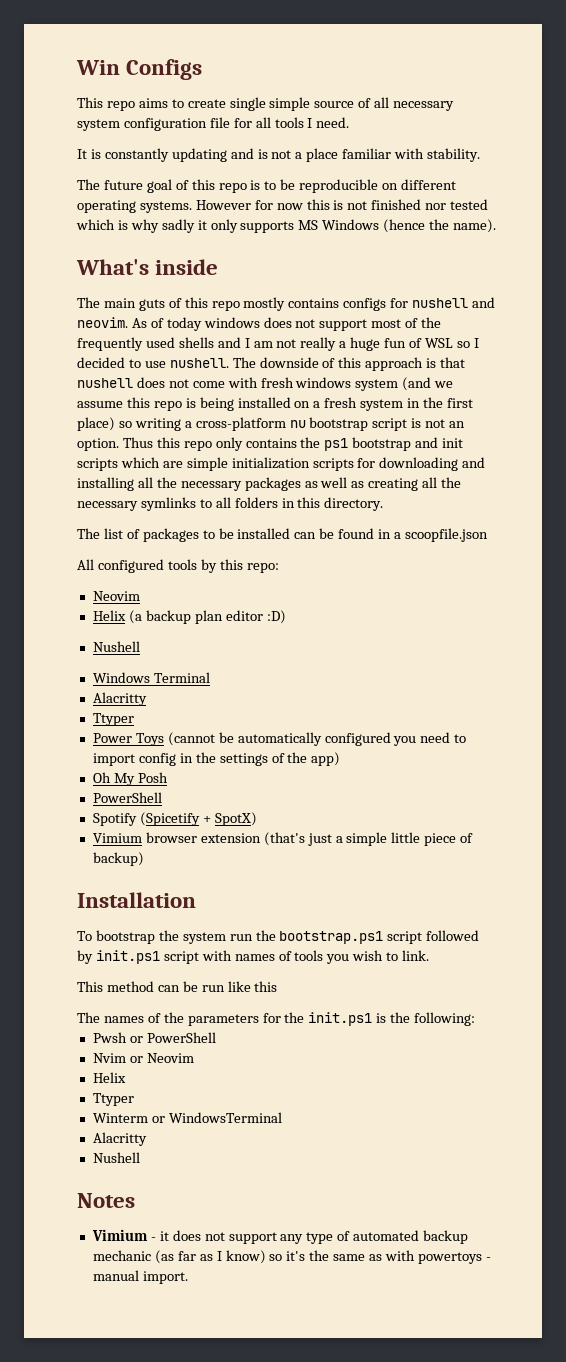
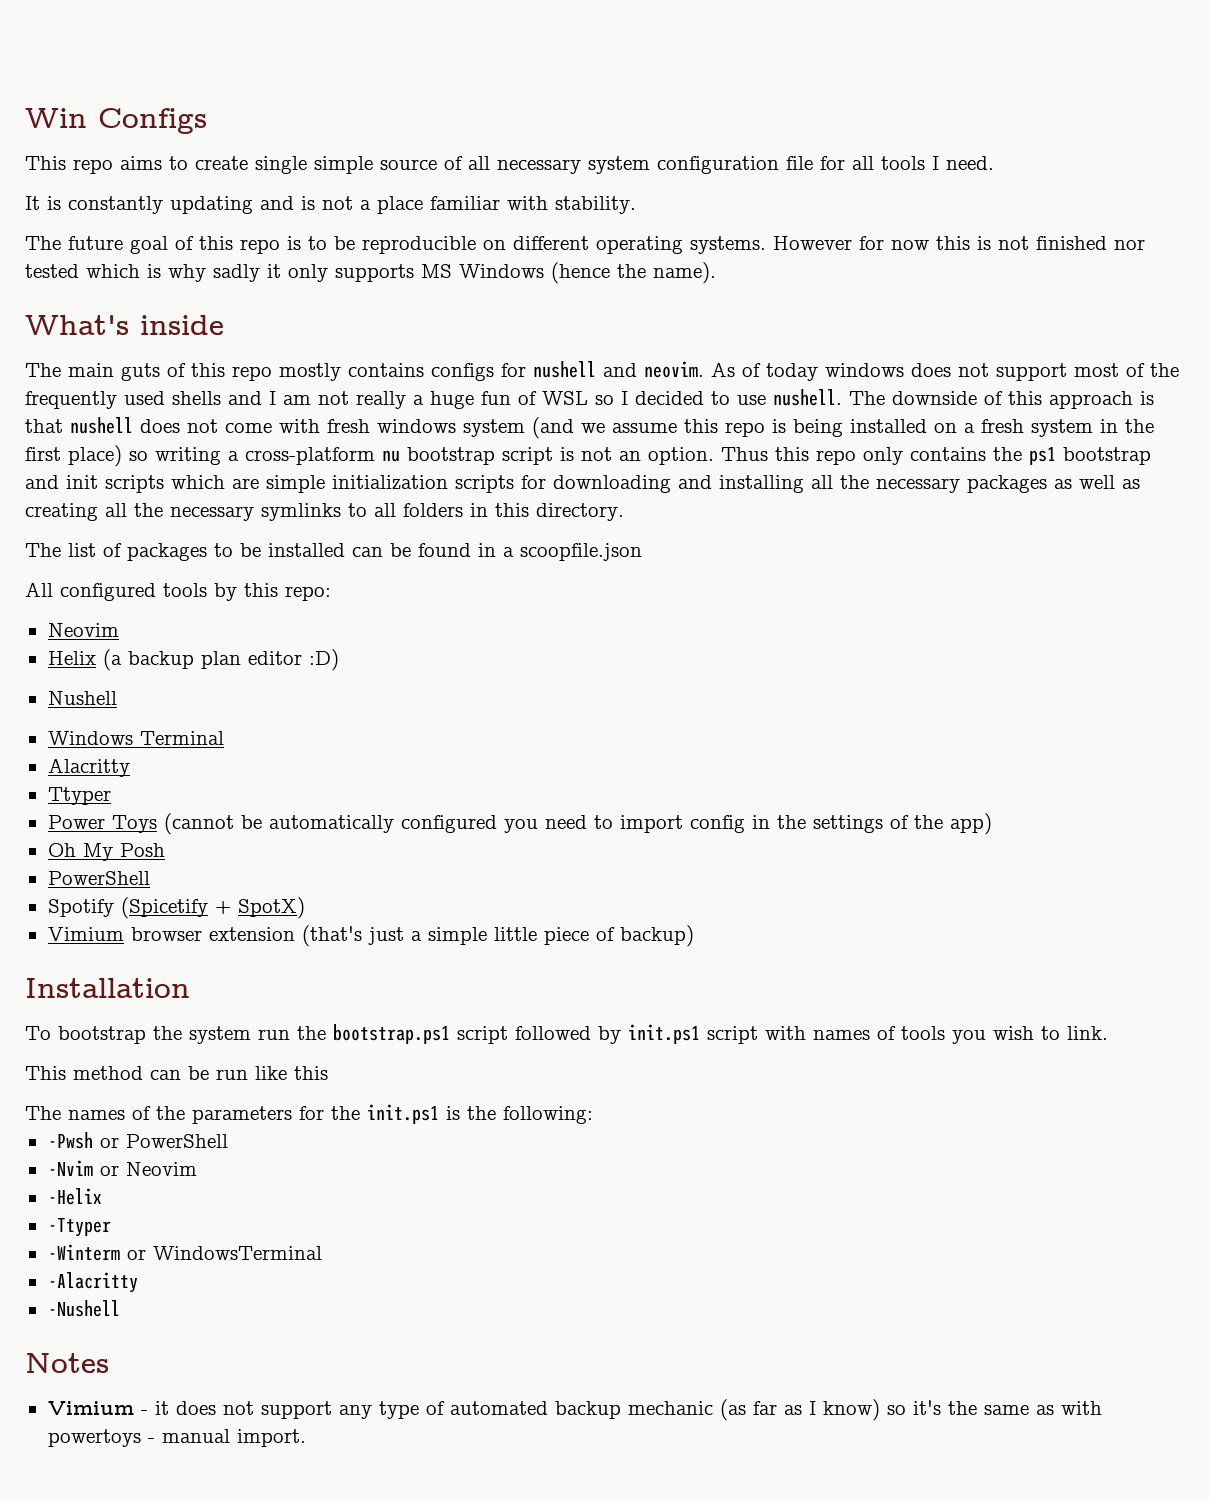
[92,1032,127,1043] Pwsh -> [47,1132,93,1149] -Pwsh
[92,1053,126,1063] Nvim -> [47,1160,93,1176] -Nvim
[92,1072,126,1083] [92,1093,134,1106] [92,1113,148,1123] Helix // Ttyper // Winterm -> [47,1188,102,1205] [47,1218,111,1237] [47,1244,120,1261] -Helix // -Ttyper // -Winterm
[92,1132,147,1146] [92,1152,140,1163] Alacritty // Nushell -> [47,1272,138,1293] [47,1300,120,1317] -Alacritty // -Nushell

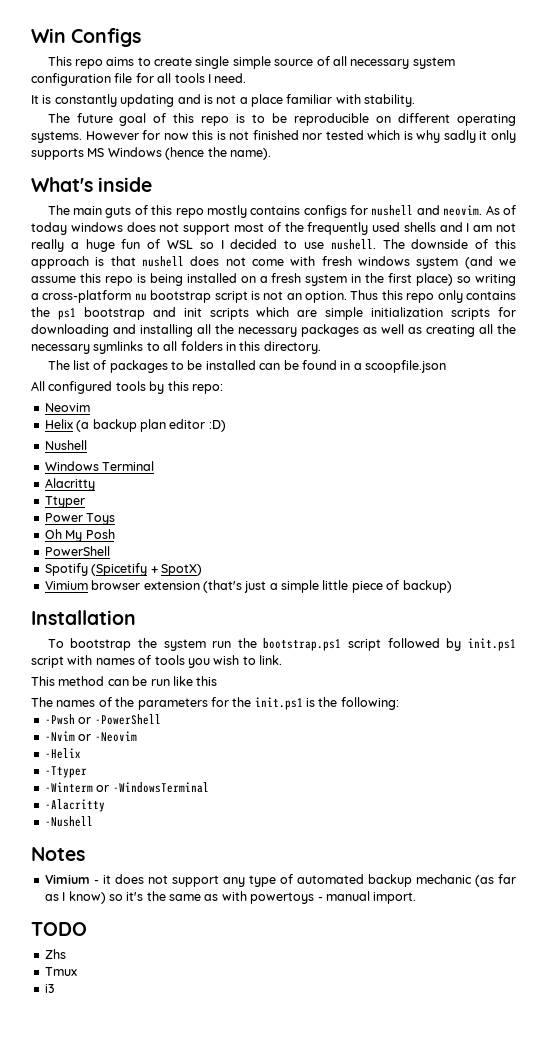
[163,813,992,835] (cannot be automatically configured you need to import config in the settings of the app) -> (116, 519) none
[125,1134,228,1148] PowerShell -> [94,714,161,725] -PowerShell
[125,1162,197,1176] Neovim -> [94,731,137,742] -Neovim
[152,1246,322,1260] WindowsTerminal -> [112,782,209,793] -WindowsTerminal
(306, 1438) none -> [31,922,87,936] [44,949,66,959] [44,967,77,976] [44,984,55,993] // TODO // Zhs // Tmux // i3

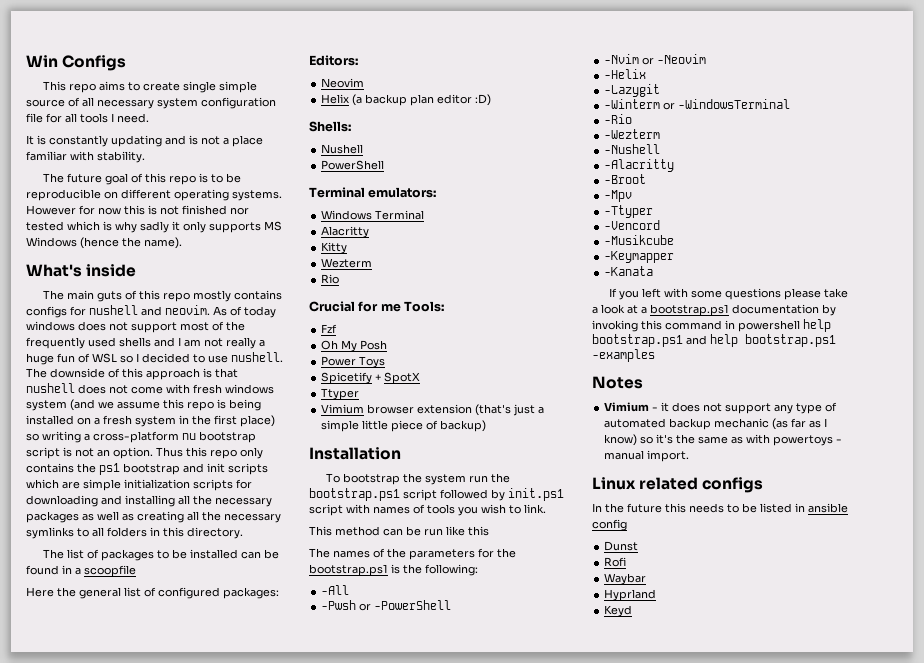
[365,360,447,373] [31,381,223,394] scoopfile.json // All configured tools by this repo: -> [84,565,136,577] [26,587,279,599] [309,55,358,66] scoopfile // Here the general list of configured packages: // Editors:
(226, 426) none -> [309,121,351,132] // Shells:
(87, 445) none -> [321,160,385,170] [309,187,437,198] // PowerShell // Terminal emulators:
[44,496,85,508] [44,513,116,525] [44,529,115,542] [44,546,110,556] [44,563,202,576] Ttyper // Power Toys // Oh My Posh // PowerShell // Spotify (Spicetify + SpotX) -> [321,242,348,254] [321,258,373,268] [321,274,340,284] [309,301,445,312] [321,324,338,333] [321,340,388,352] [321,356,386,368] [321,372,421,384] [321,388,360,400] Kitty // Wezterm // Rio // Crucial for me Tools: // Fzf // Oh My Posh // Power Toys // Spicetify + SpotX // Ttyper
[254,697,303,710] init.ps1 -> [309,564,388,576] bootstrap.ps1
(399, 703) none -> [321,585,350,595] // -All
[44,766,87,778] -Ttyper -> [604,84,661,97] -Lazygit
[44,799,105,812] [44,816,93,827] -Alacritty // -Nushell -> [604,114,633,124] [604,129,661,139] [604,144,661,154] [604,159,675,172] [604,174,647,184] [604,190,633,202] [604,205,654,218] [604,220,661,230] [604,235,675,245] [604,251,675,263] [604,266,654,276] [609,288,849,300] [592,304,836,316] [592,319,831,332] [592,334,836,347] [592,349,655,362] -Rio // -Wezterm // -Nushell // -Alacritty // -Broot // -Mpv // -Ttyper // -Vencord // -Musikcube // -Keymapper // -Kanata // If you left with some questions please take a look at a bootstrap.ps1 documentation by invoking this command in powershell help bootstrap.ps1 and help bootstrap.ps1 -examples
[31,922,87,936] [44,949,66,959] [44,967,77,976] [44,984,55,993] TODO // Zhs // Tmux // i3 -> [592,477,764,493] [592,503,848,513] [592,519,627,531] [604,541,639,551] [604,557,627,567] [604,573,647,585] [604,589,657,601] [604,605,633,617] Linux related configs // In the future this needs to be listed in ansible config // Dunst // Rofi // Waybar // Hyprland // Keyd

